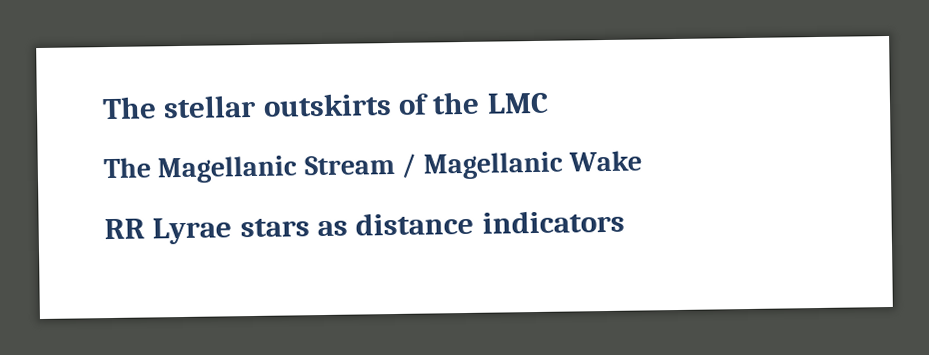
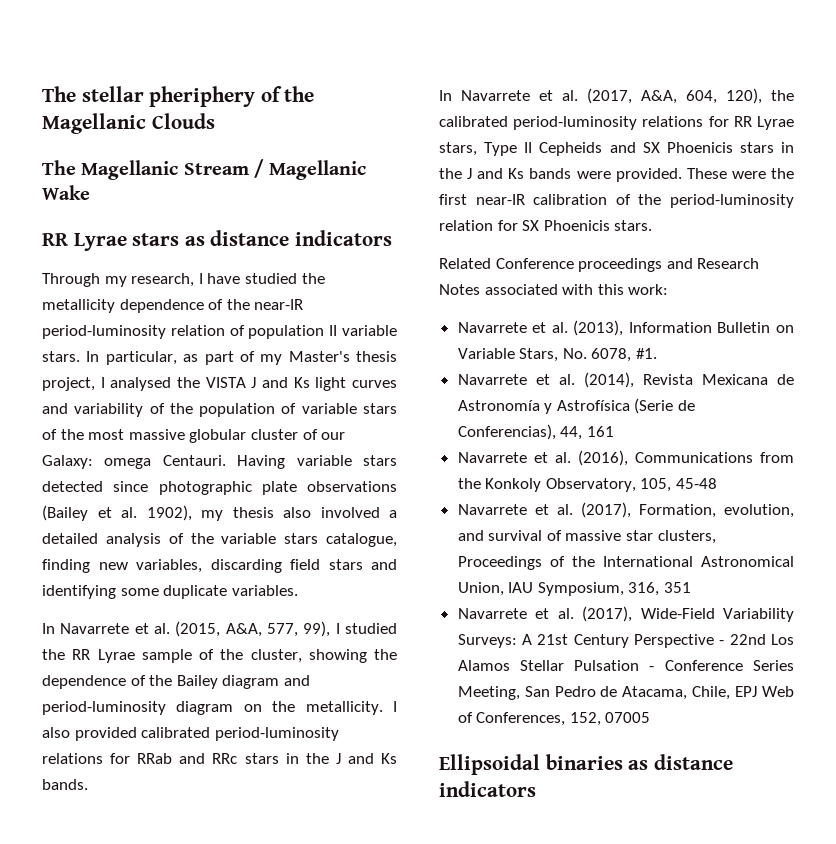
[262,91,549,117] outskirts of the LMC -> [149,86,315,107] [42,113,215,134] pheriphery of the Magellanic Clouds
(625, 221) none -> [42,273,325,287] [42,299,304,313] [42,325,398,339] [42,351,397,365] [42,377,397,391] [42,403,397,417] [42,429,346,443] [42,455,397,469] [42,481,397,495] [42,505,397,521] [42,533,397,547] [42,559,397,573] [42,585,298,599] [42,621,397,637] [42,649,397,663] [42,675,310,689] [42,701,397,715] [42,727,339,741] [42,753,398,764] [42,779,88,790] [439,88,794,104] [439,116,794,130] [439,142,794,156] [439,168,794,182] [439,194,794,208] [439,220,653,231] [439,258,760,272] [439,284,669,295] [457,320,794,336] [457,348,658,362] [457,372,794,388] [457,398,696,414] [457,424,614,440] [457,450,794,466] [457,478,718,492] [457,502,794,518] [457,530,716,544] [457,556,794,570] [457,582,692,596] [457,606,794,622] [457,634,794,648] [457,660,794,671] [457,686,794,700] [457,712,651,726] [439,754,733,775] [439,781,536,797] // Through my research, I have studied the metallicity dependence of the near-IR period-luminosity relation of population II variable stars. In particular, as part of my Master's thesis project, I analysed the VISTA J and Ks light curves and variability of the population of variable stars of the most massive globular cluster of our Galaxy: omega Centauri. Having variable stars detected since photographic plate observations (Bailey et al. 1902), my thesis also involved a detailed analysis of the variable stars catalogue, finding new variables, discarding field stars and identifying some duplicate variables. // In Navarrete et al. (2015, A&A, 577, 99), I studied the RR Lyrae sample of the cluster, showing the dependence of the Bailey diagram and period-luminosity diagram on the metallicity. I also provided calibrated period-luminosity relations for RRab and RRc stars in the J and Ks bands. // In Navarrete et al. (2017, A&A, 604, 120), the calibrated period-luminosity relations for RR Lyrae stars, Type II Cepheids and SX Phoenicis stars in the J and Ks bands were provided. These were the first near-IR calibration of the period-luminosity relation for SX Phoenicis stars. // Related Conference proceedings and Research Notes associated with this work: // Navarrete et al. (2013), Information Bulletin on Variable Stars, No. 6078, #1. // Navarrete et al. (2014), Revista Mexicana de Astronomía y Astrofísica (Serie de Conferencias), 44, 161 // Navarrete et al. (2016), Communications from the Konkoly Observatory, 105, 45-48 // Navarrete et al. (2017), Formation, evolution, and survival of massive star clusters, Proceedings of the International Astronomical Union, IAU Symposium, 316, 351 // Navarrete et al. (2017), Wide-Field Variability Surveys: A 21st Century Perspective - 22nd Los Alamos Stellar Pulsation - Conference Series Meeting, San Pedro de Atacama, Chile, EPJ Web of Conferences, 152, 07005 // Ellipsoidal binaries as distance indicators

